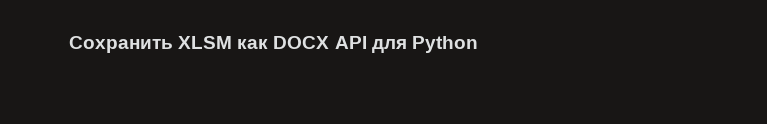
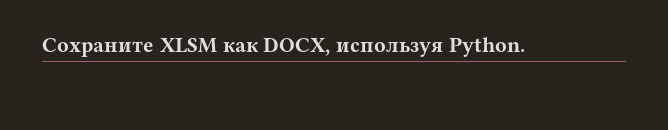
[69,36,173,53] Сохранить -> [42,38,154,57] Сохраните
[273,36,478,53] DOCX API для Python -> [263,37,526,57] DOCX, используя Python.

